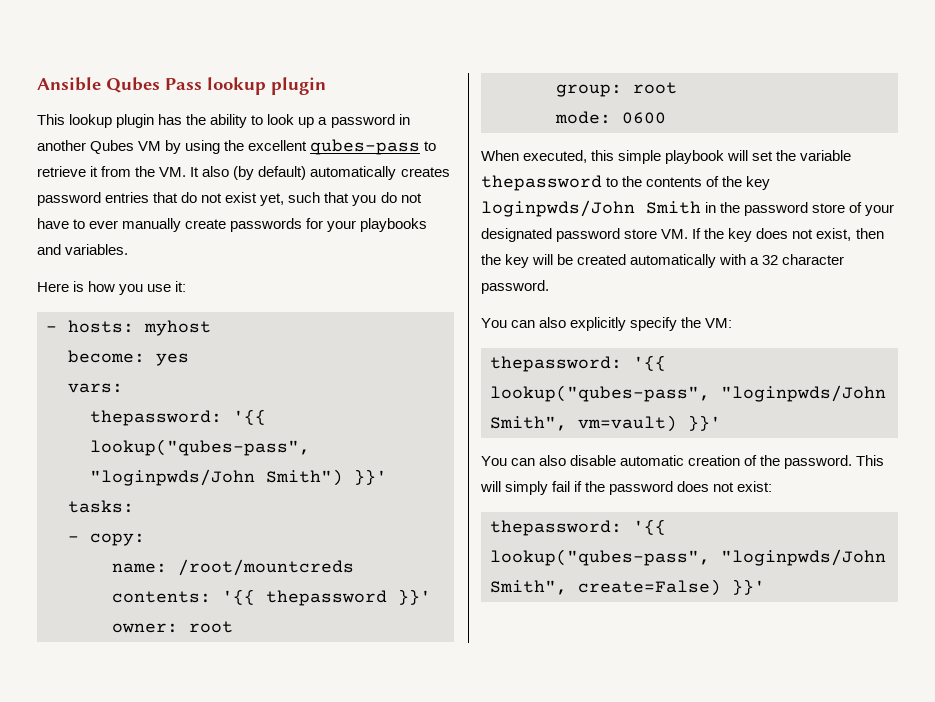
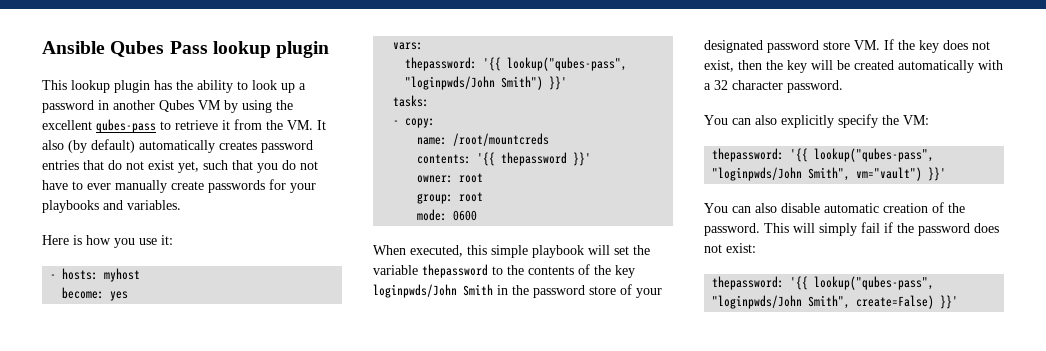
[578,415,677,432] vm=vault) -> [856,167,923,181] vm="vault")

